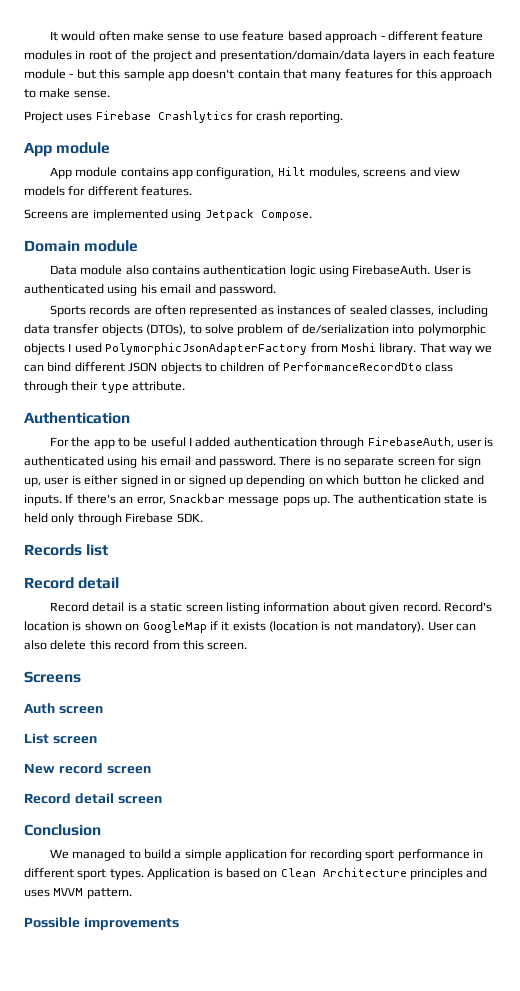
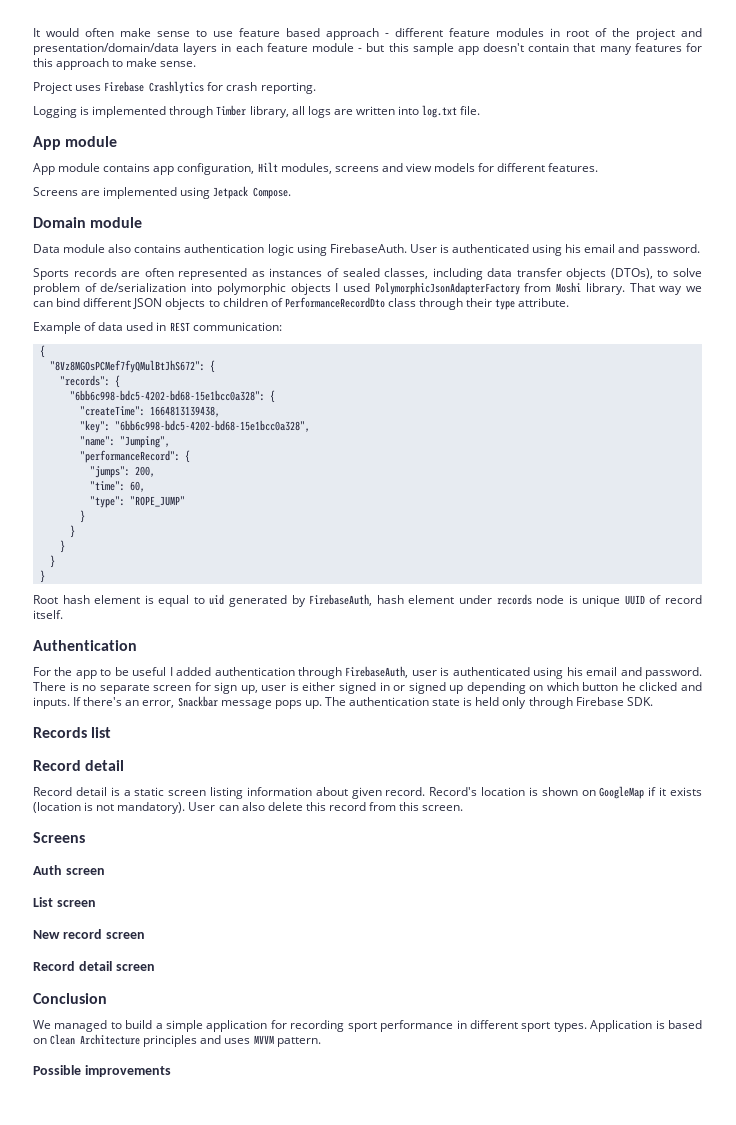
(343, 117) none -> [33,105,481,118] // Logging is implemented through Timber library, all logs are written into log.txt file.
(186, 386) none -> [33,322,282,334] [39,345,45,358] [49,360,215,373] [59,375,120,388] [69,390,275,403] [79,406,220,417] [79,420,310,433] [79,436,170,448] [79,450,190,463] [89,466,155,478] [89,481,145,492] [89,496,185,508] [79,510,85,523] [69,525,75,538] [59,540,65,553] [49,555,55,568] [39,570,45,583] [33,594,702,607] [33,610,63,619] // Example of data used in REST communication: // { // "8Vz8MGOsPCMef7fyQMulBtJhS672": { // "records": { // "6bb6c998-bdc5-4202-bd68-15e1bcc0a328": { // "createTime": 1664813139438, // "key": "6bb6c998-bdc5-4202-bd68-15e1bcc0a328", // "name": "Jumping", // "performanceRecord": { // "jumps": 200, // "time": 60, // "type": "ROPE_JUMP" // } // } // } // } // } // Root hash element is equal to uid generated by FirebaseAuth, hash element under records node is unique UUID of record itself.

